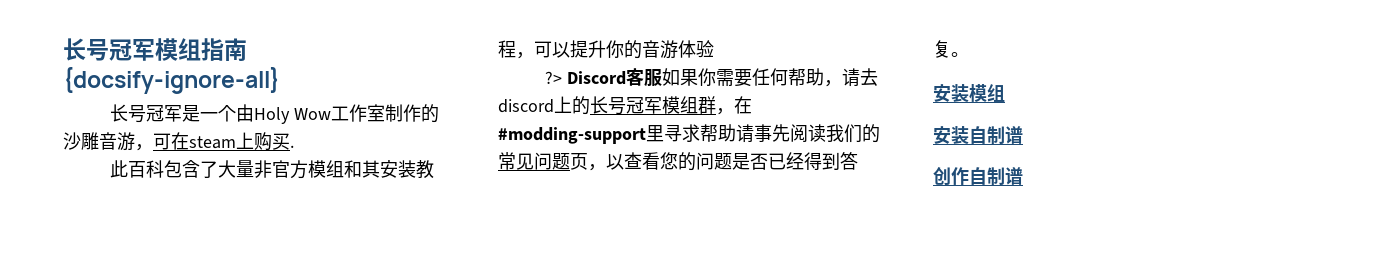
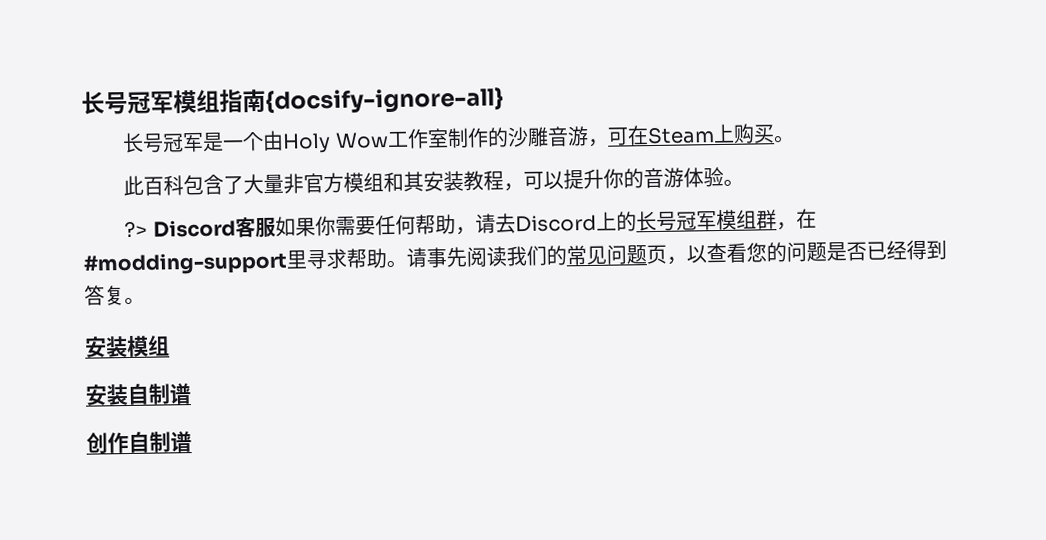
[189,132,294,151] steam上购买. -> [646,123,795,145] Steam上购买。
(714, 49) none -> [723,178,745,187] 。
[498,99,554,113] discord -> [514,214,597,233] Discord
(736, 133) none -> [386,259,407,269] 。

